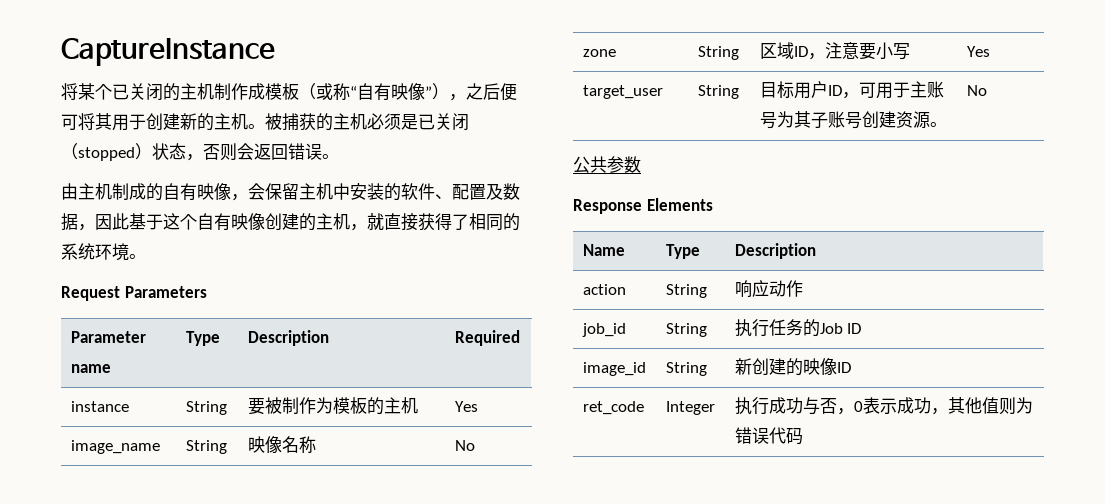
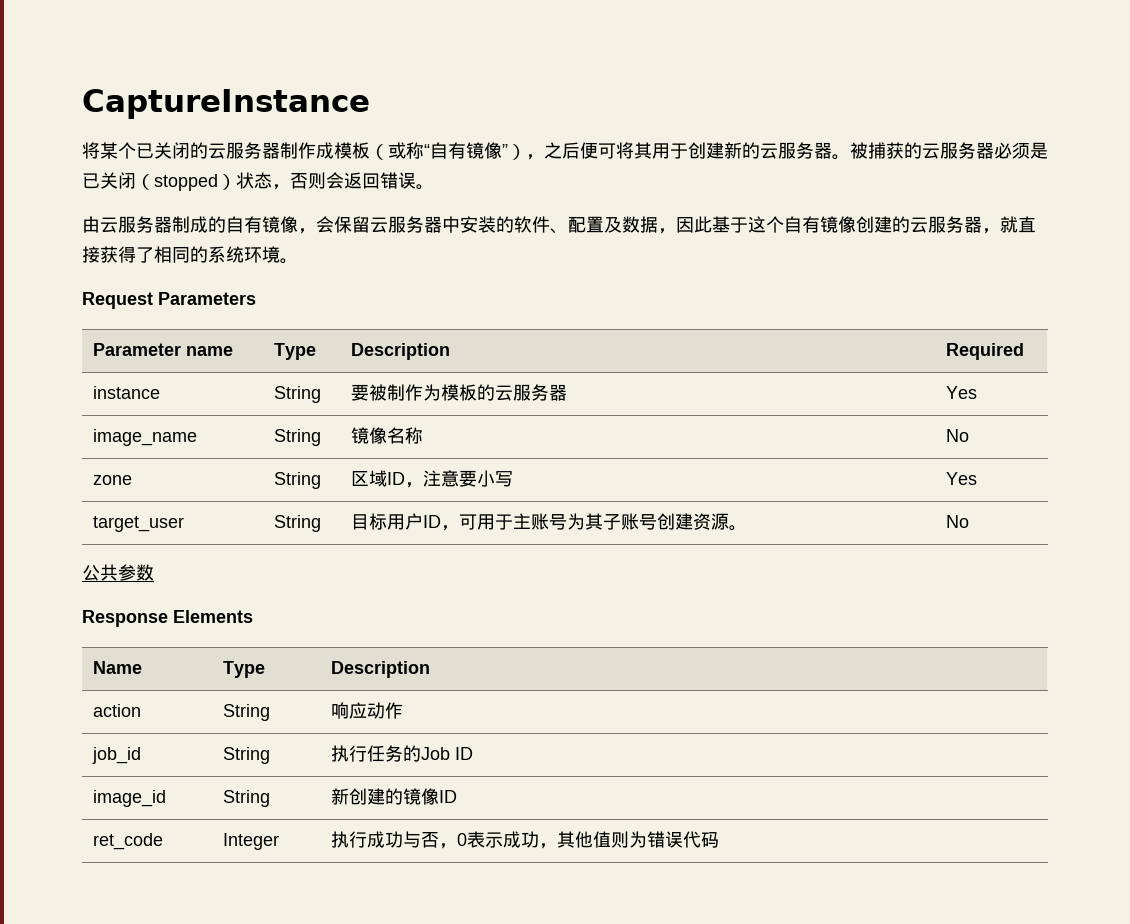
[180,83,214,100] 主机 -> [208,142,280,159] 云服务器
[391,83,408,100] 映 -> [466,142,484,159] 镜
[214,113,248,130] 主机 -> [760,142,832,159] 云服务器
[333,113,367,130] 主机 -> [922,142,994,159] 云服务器
[78,183,112,200] 主机 -> [100,216,172,233] 云服务器
[197,183,214,200] 映 -> [262,216,280,233] 镜
[299,183,333,200] 主机 -> [370,216,442,233] 云服务器
[231,213,248,230] 映 -> [820,216,838,233] 镜
[316,213,350,230] 主机 -> [910,216,982,233] 云服务器
[383,397,418,414] 主机 -> [494,384,567,401] 云服务器
[247,436,265,453] 映 -> [350,427,369,444] 镜
[802,358,820,375] 映 -> [402,788,421,805] 镜

